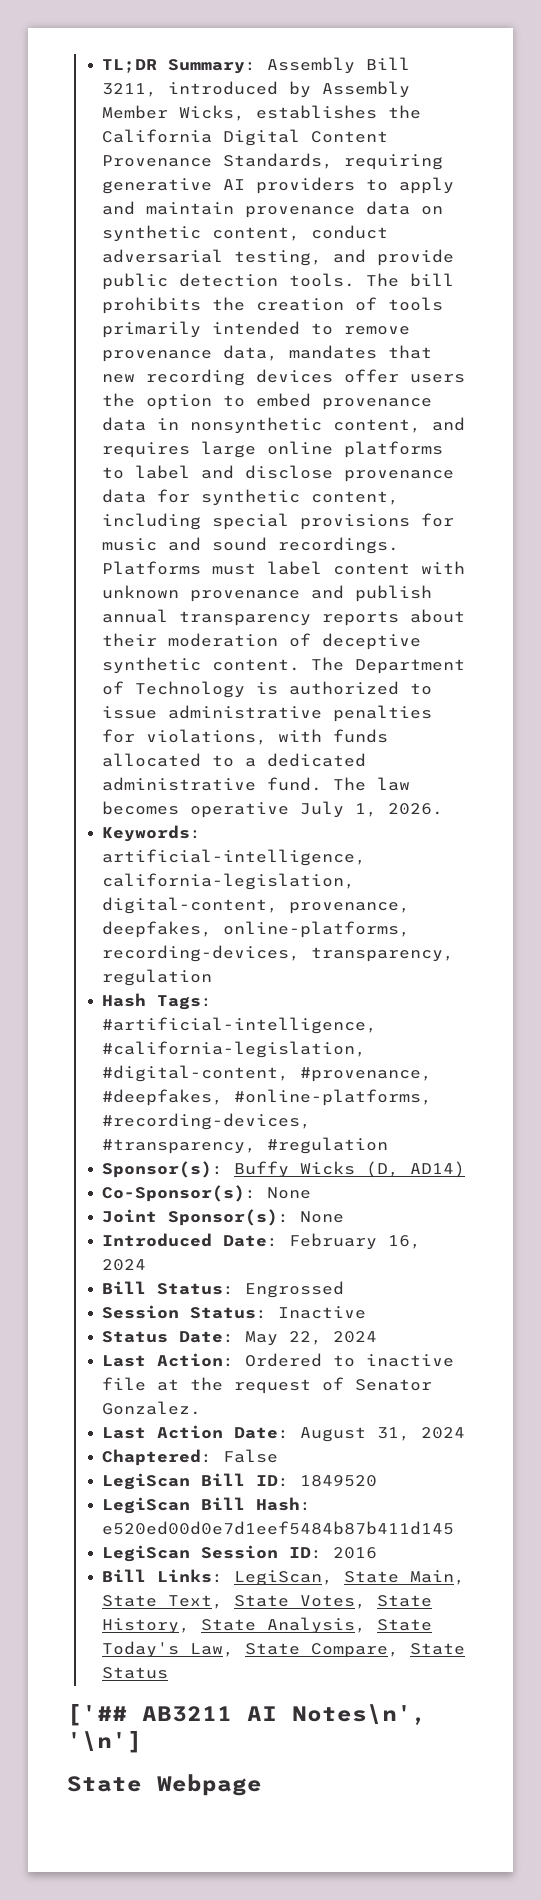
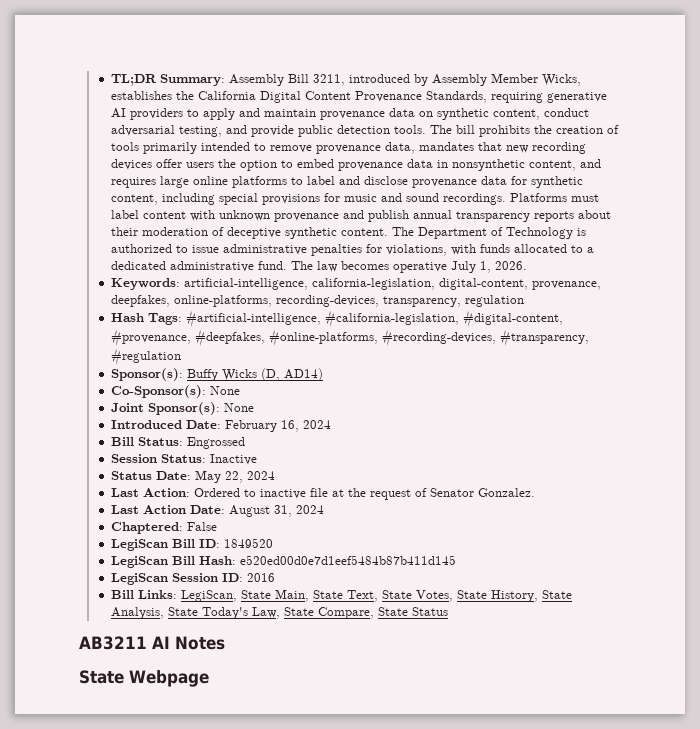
[67,1704,127,1726] ['## -> (448, 611) none
[292,1704,427,1725] [67,1731,142,1753] Notes\n', '\n'] -> [175,636,225,650] Notes

